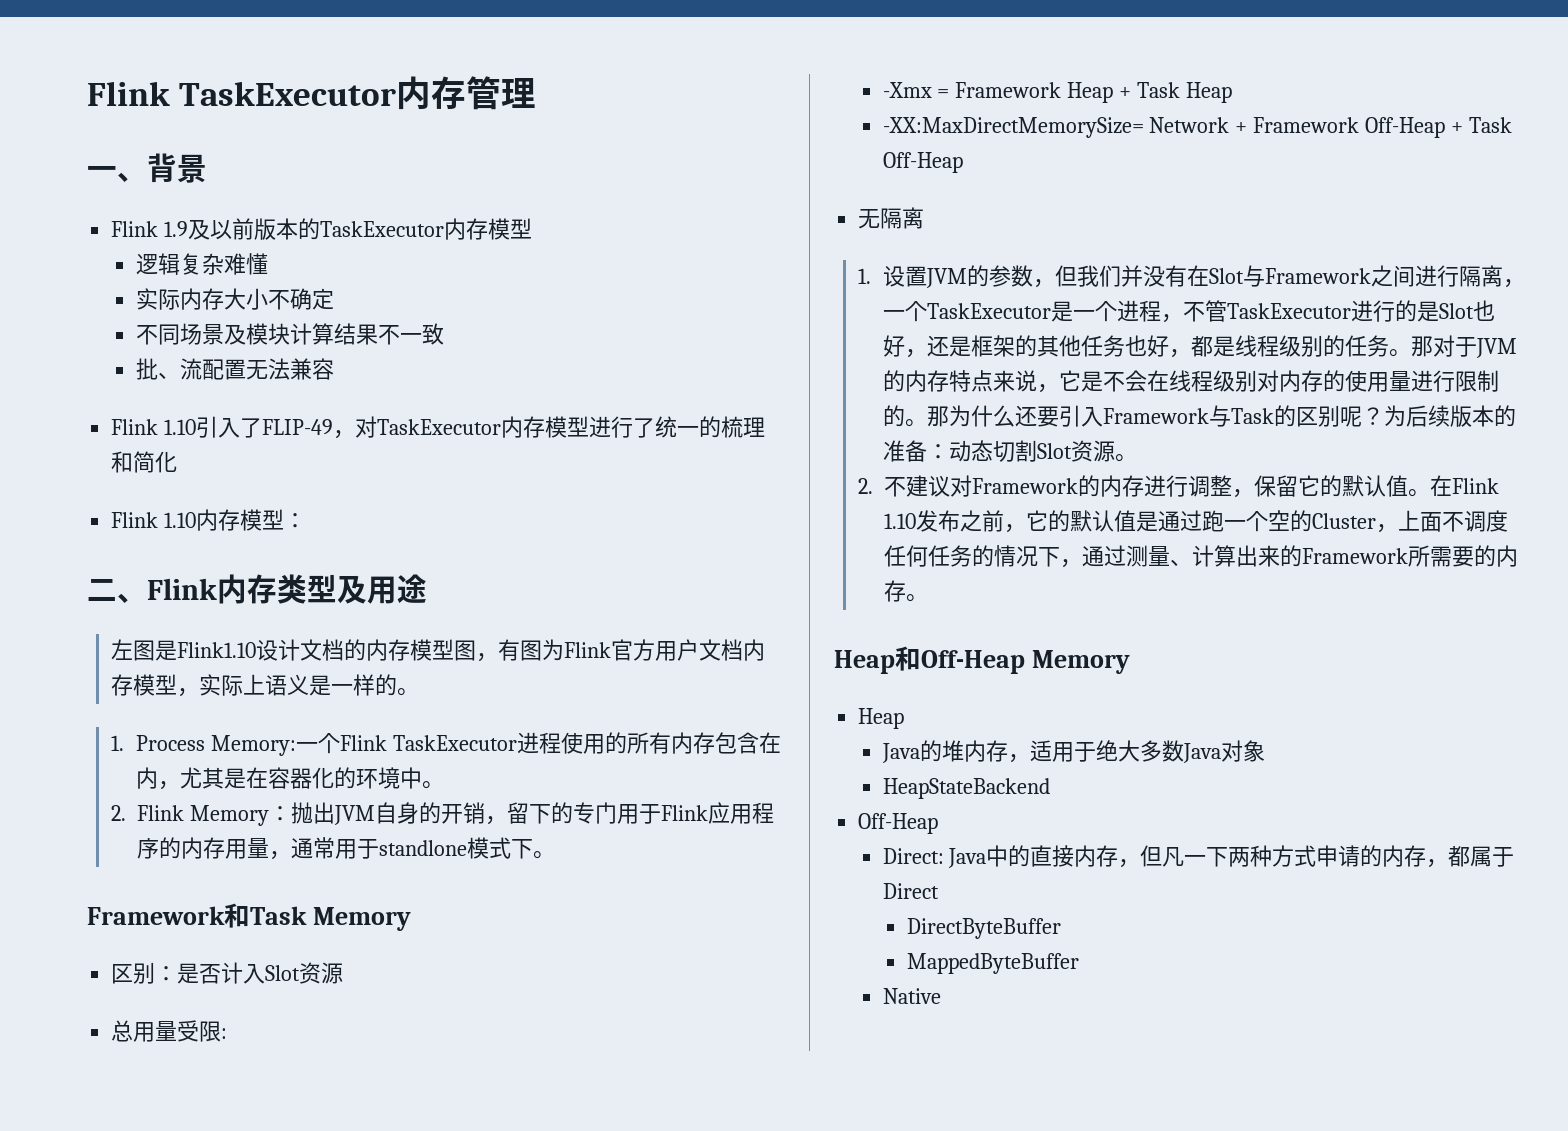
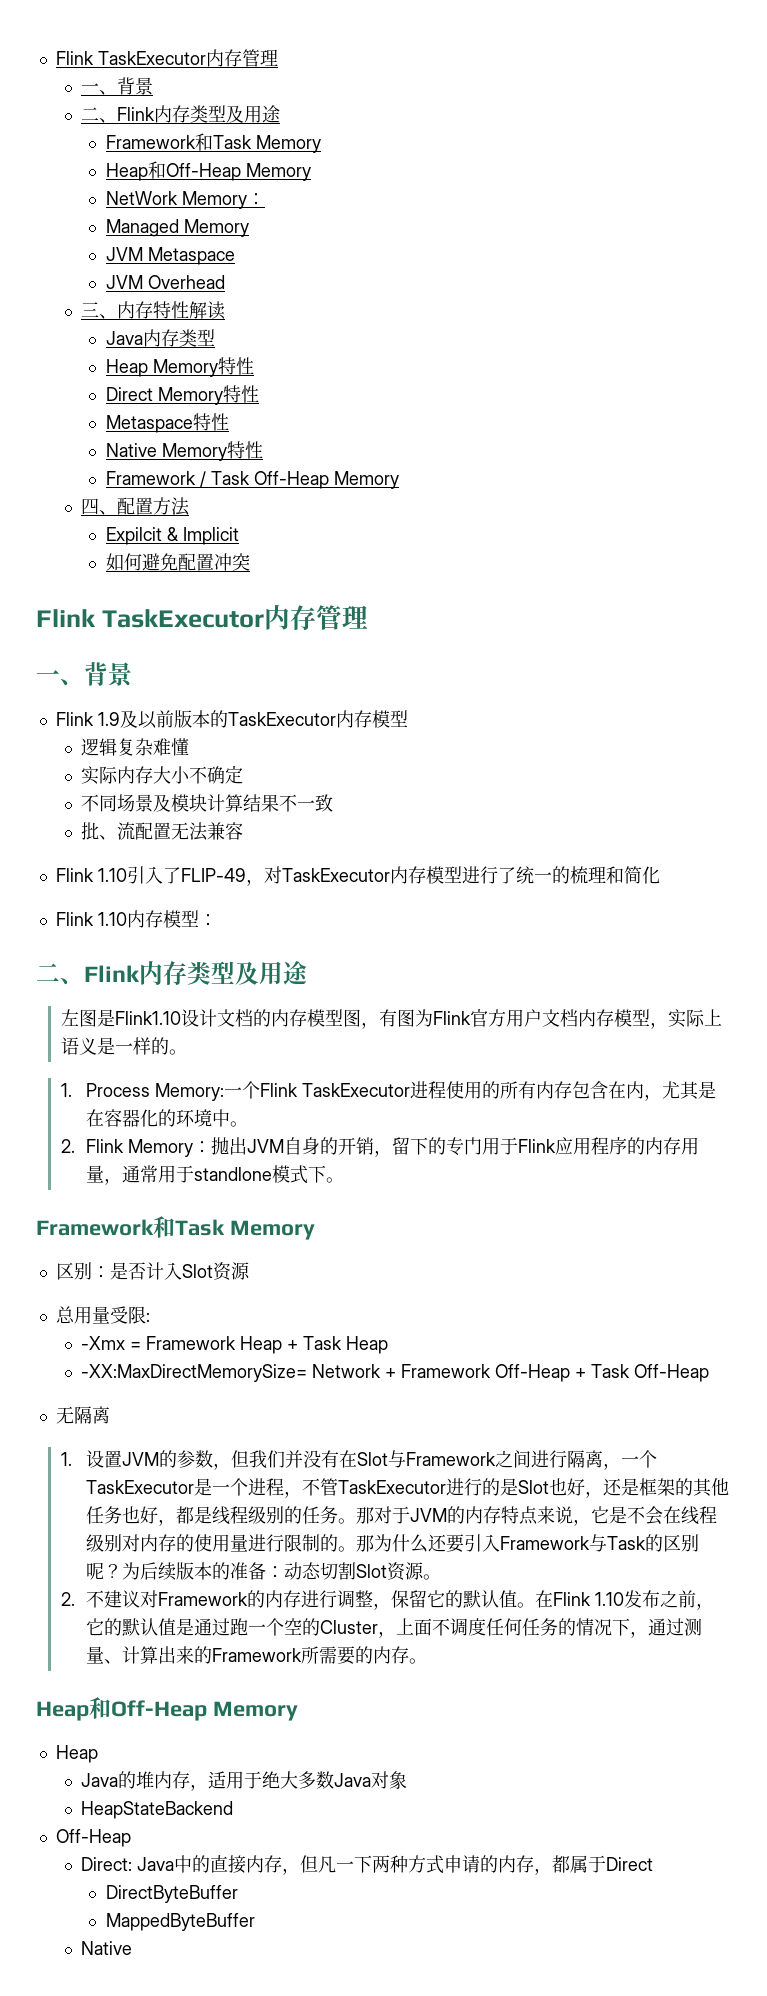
[87,76,537,110] [87,153,207,183] Flink TaskExecutor内存管理 // 一、背景 -> [55,49,278,67] [80,77,153,95] [80,105,280,123] [105,133,321,153] [105,161,311,181] [105,191,265,209] [105,219,249,237] [105,247,235,265] [105,275,225,289] [80,301,225,320] [105,329,215,347] [105,357,254,377] [105,385,259,405] [105,413,229,433] [105,441,263,461] [105,471,399,489] [80,497,190,516] [105,527,239,545] [105,553,250,571] [36,605,368,630] [36,662,132,687] Flink TaskExecutor内存管理 // 一、背景 // 二、Flink内存类型及用途 // Framework和Task Memory // Heap和Off-Heap Memory // NetWork Memory： // Managed Memory // JVM Metaspace // JVM Overhead // 三、内存特性解读 // Java内存类型 // Heap Memory特性 // Direct Memory特性 // Metaspace特性 // Native Memory特性 // Framework / Task Off-Heap Memory // 四、配置方法 // Expilcit & Implicit // 如何避免配置冲突 // Flink TaskExecutor内存管理 // 一、背景

